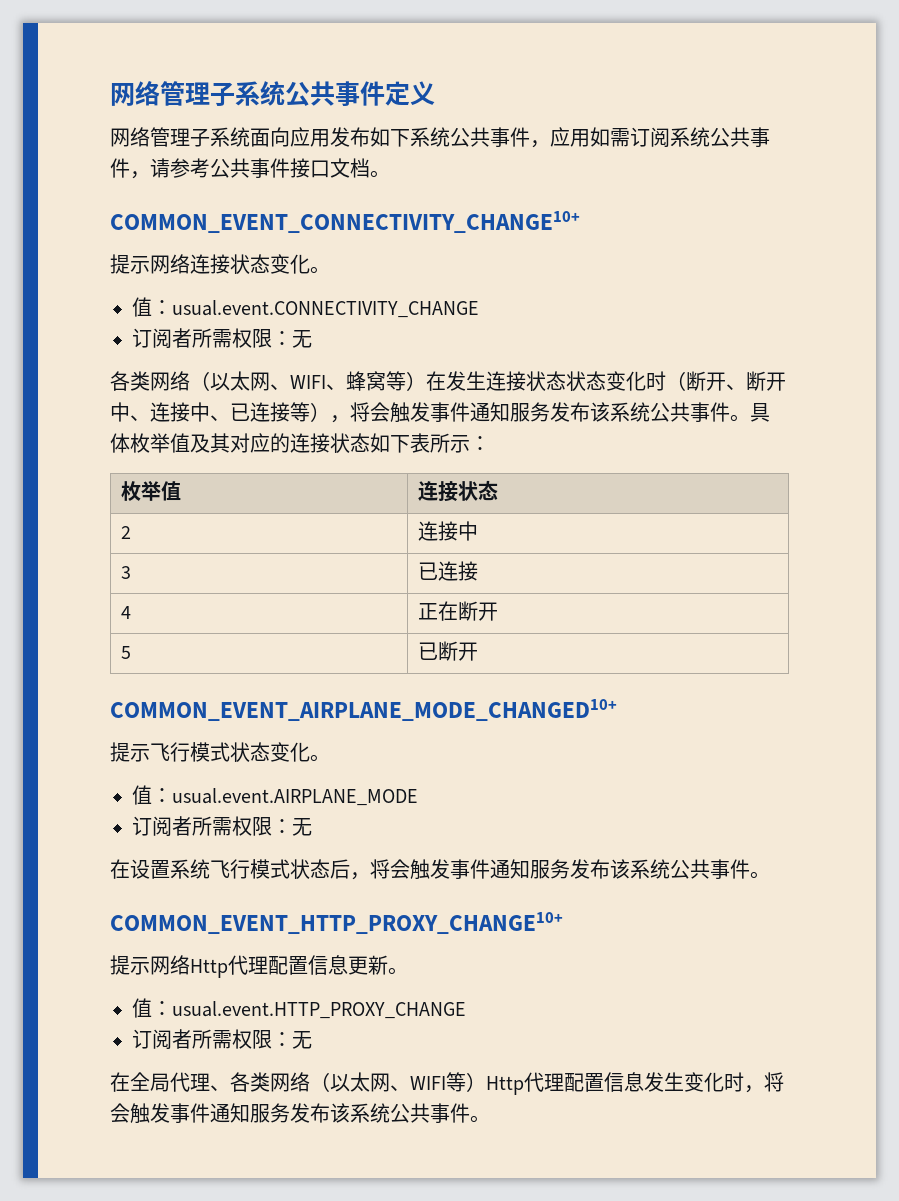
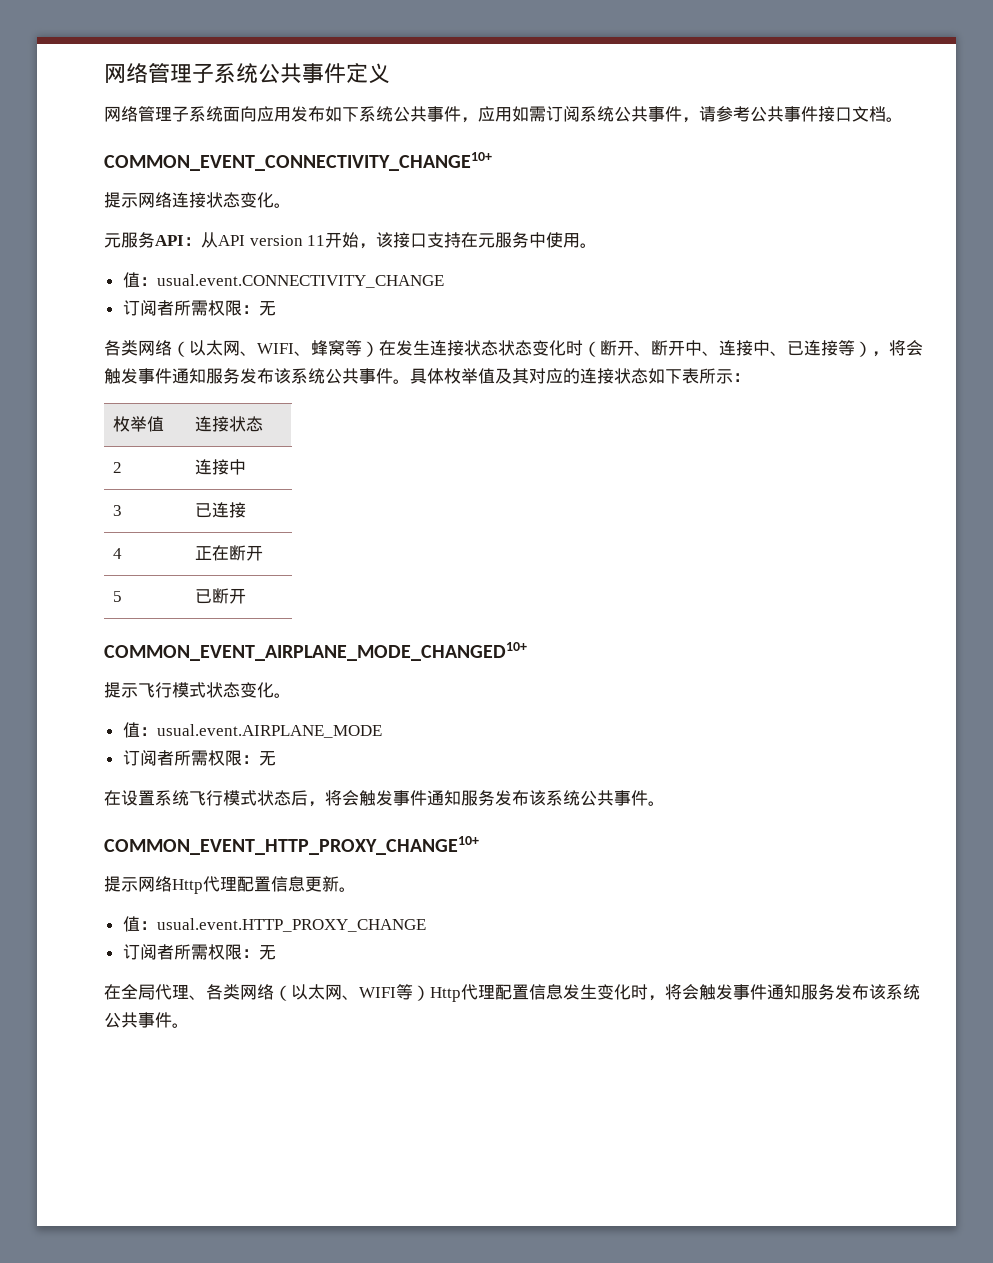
(330, 270) none -> [104,232,598,249] // 元服务API：从API version 11开始，该接口支持在元服务中使用。

